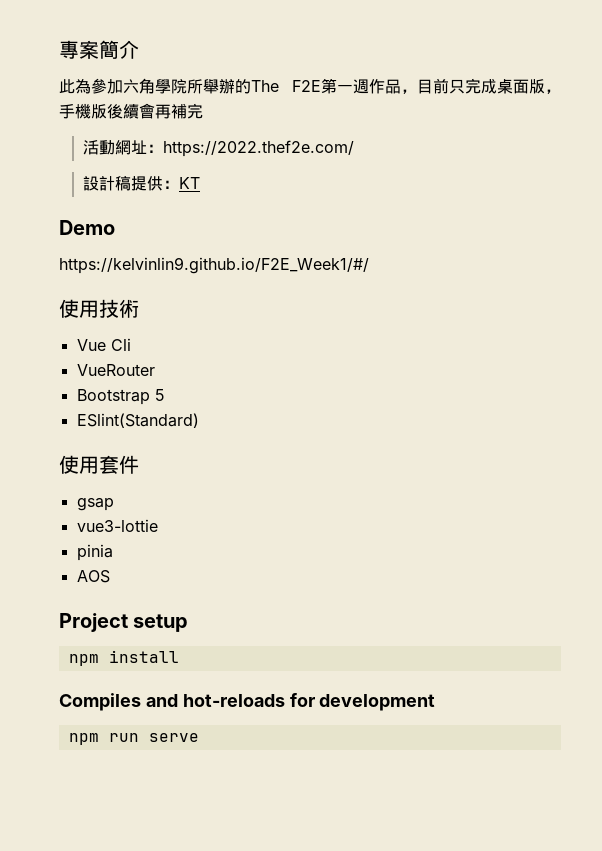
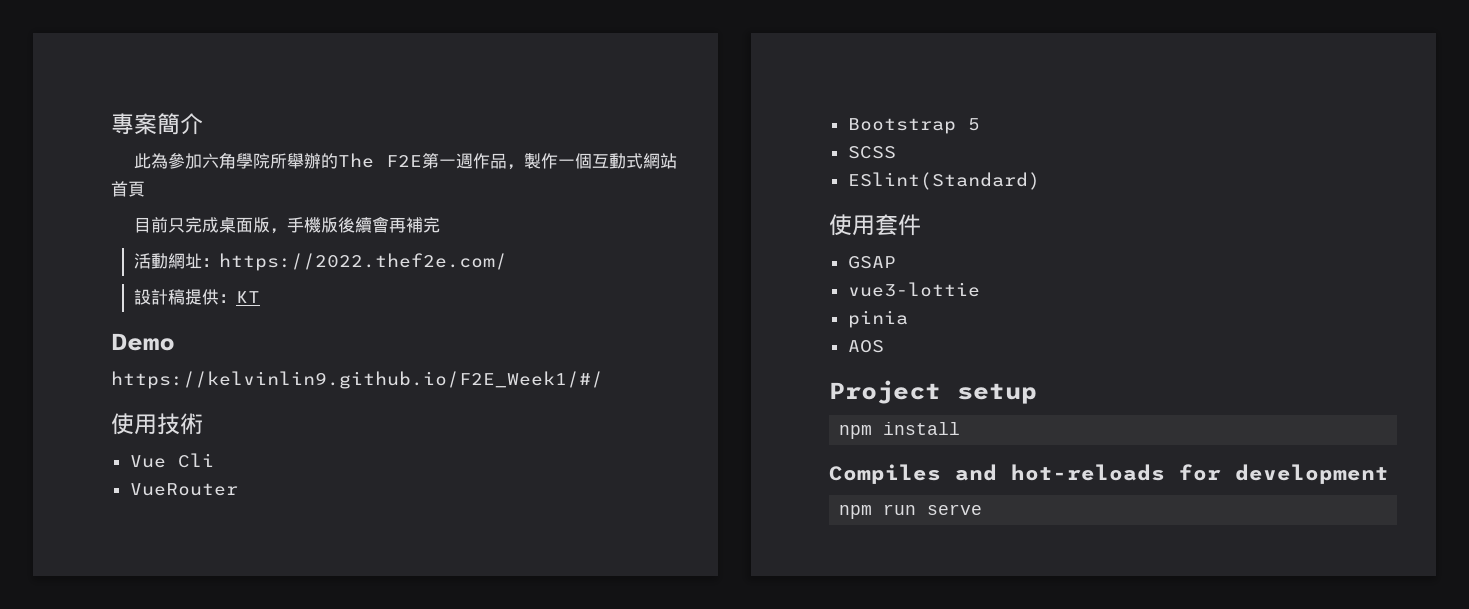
(417, 91) none -> [523,153,677,169] [111,181,145,197] 製作一個互動式網站首頁 //
(165, 395) none -> [847,146,896,159] // SCSS
[76,498,114,511] gsap -> [847,256,896,269] GSAP

